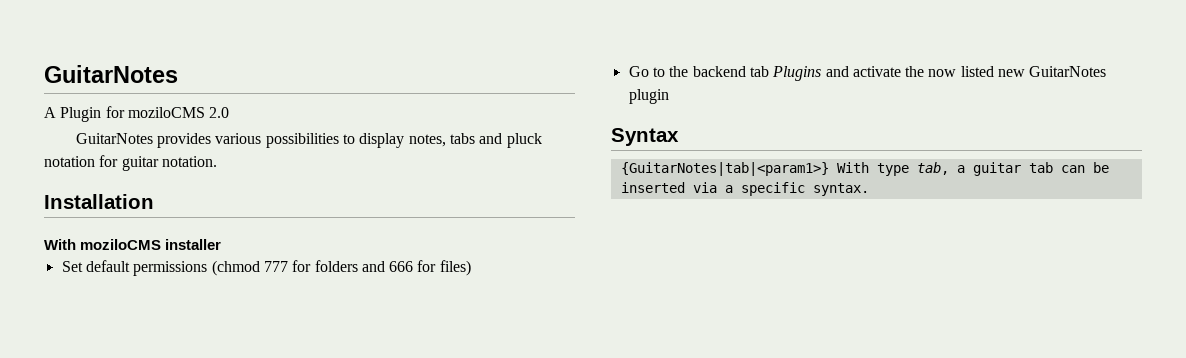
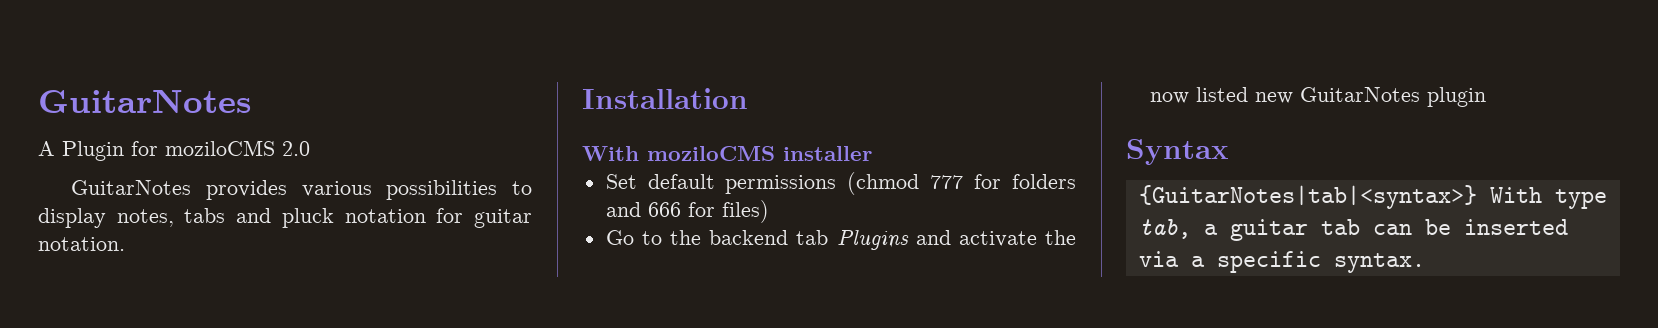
[620,162,829,176] {GuitarNotes|tab|<param1>} -> [1138,185,1477,209] {GuitarNotes|tab|<syntax>}

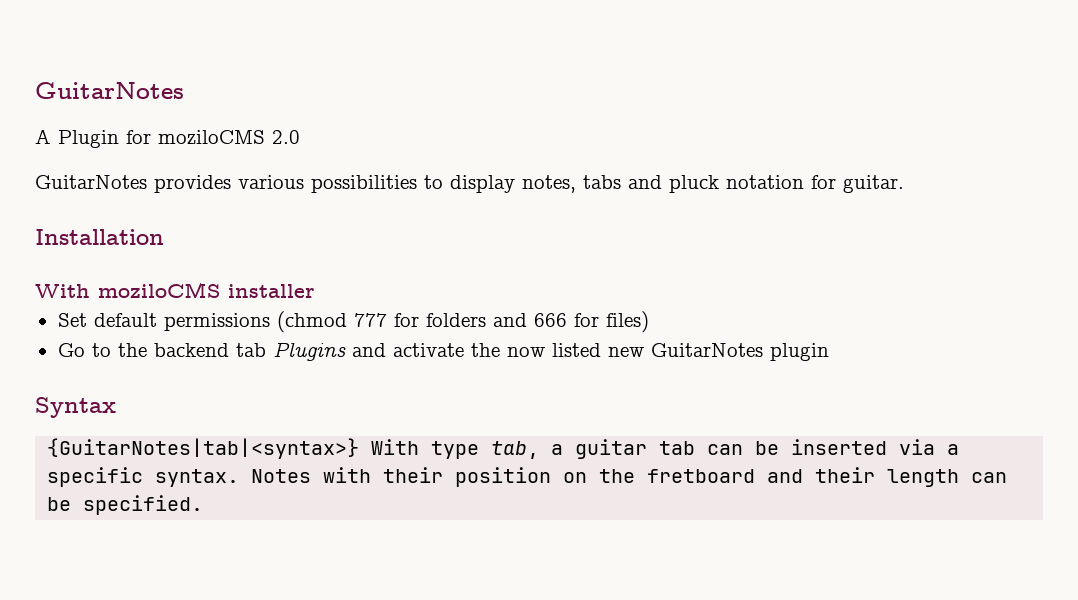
[474,209,532,228] [38,237,125,251] guitar notation. -> [843,175,904,193] guitar.
(1425, 263) none -> [251,467,1008,487] [47,495,204,515] Notes with their position on the fretboard and their length can be specified.

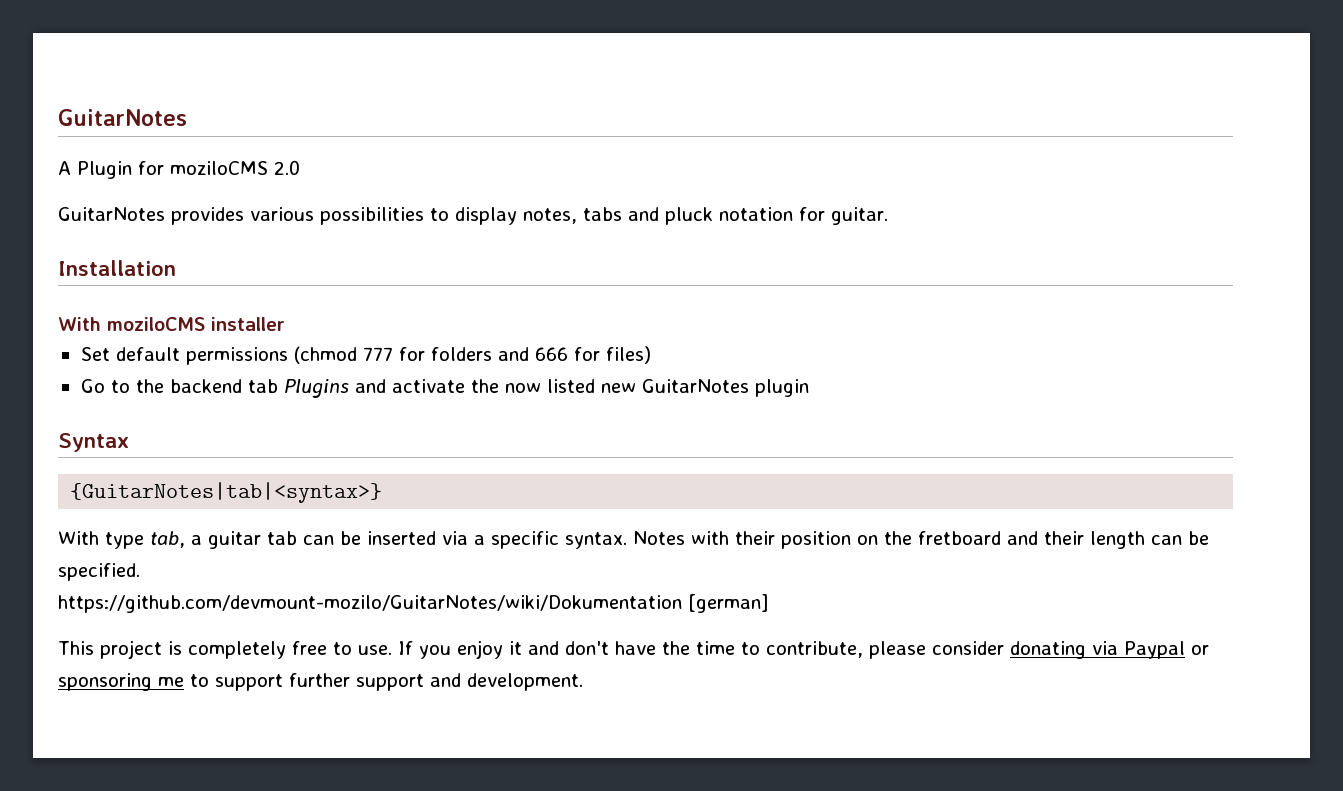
(360, 448) none -> (383, 492) //
(204, 505) none -> [58,594,769,613] [58,640,1209,659] [58,673,583,691] // https://github.com/devmount-mozilo/GuitarNotes/wiki/Dokumentation [german] // This project is completely free to use. If you enjoy it and don't have the time to contribute, please consider donating via Paypal or sponsoring me to support further support and development.

